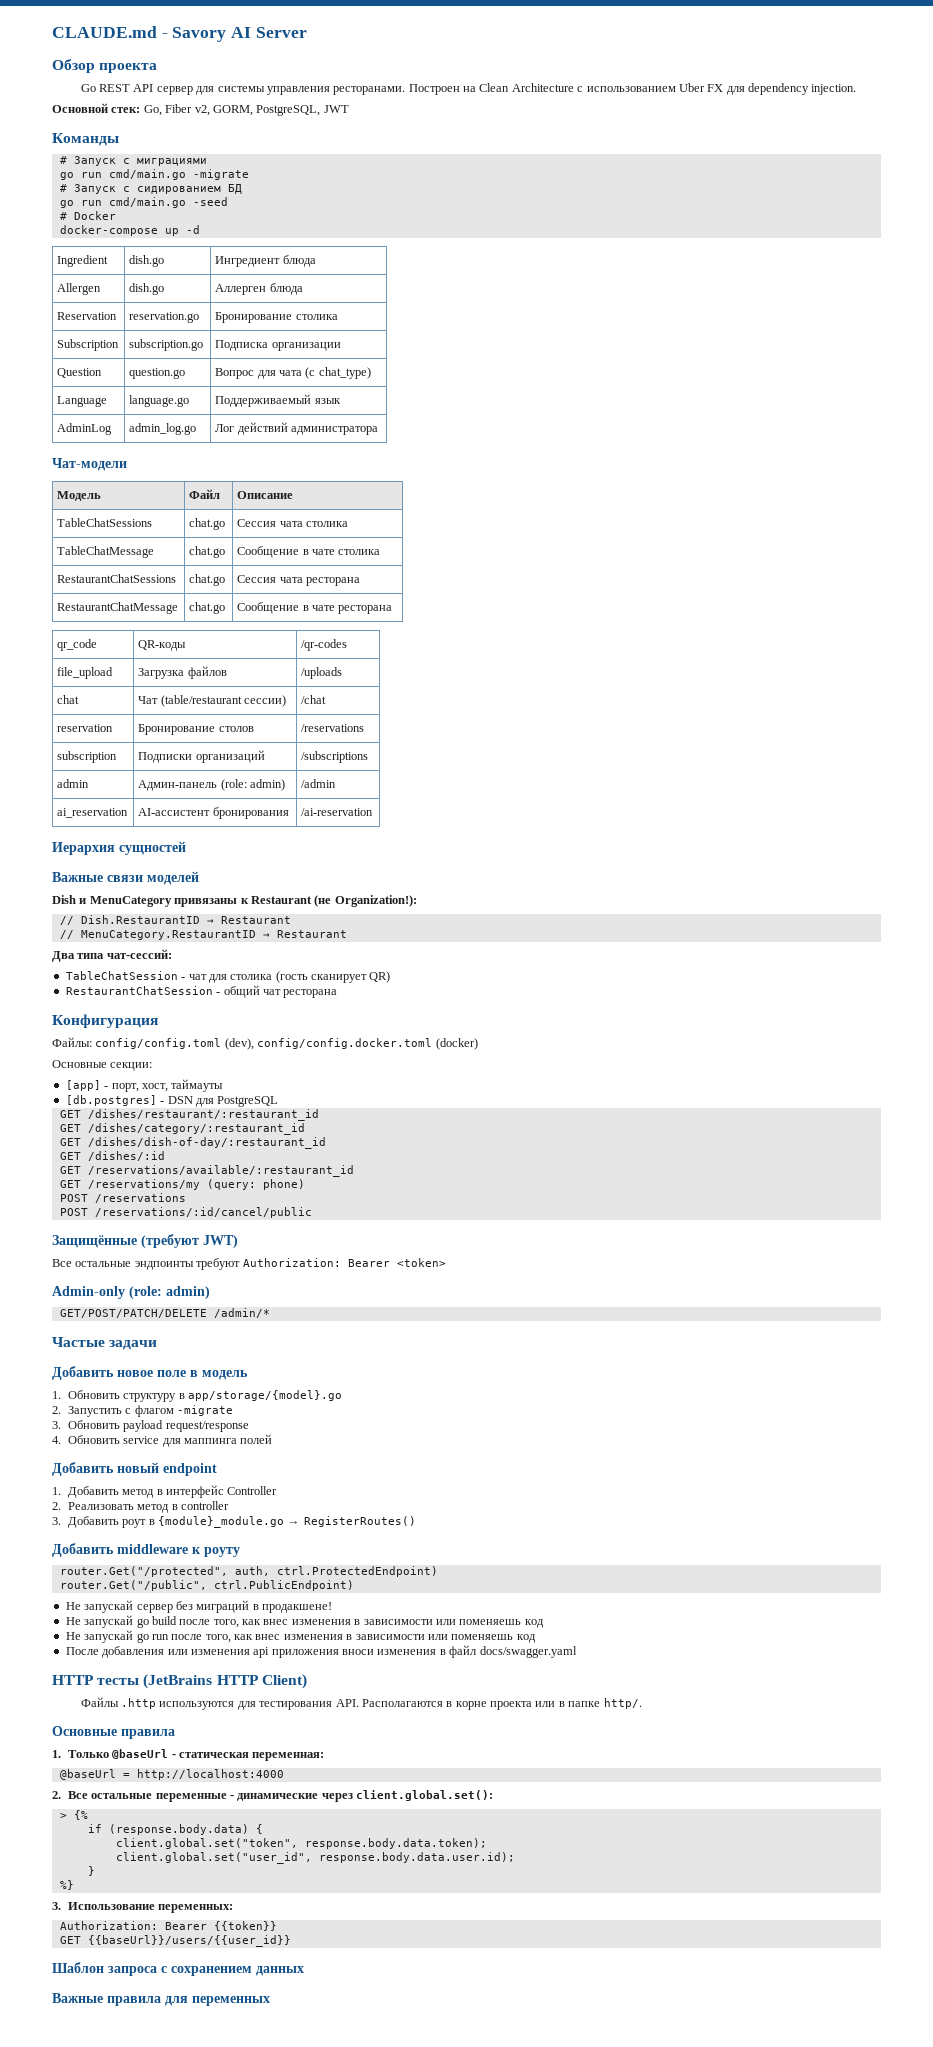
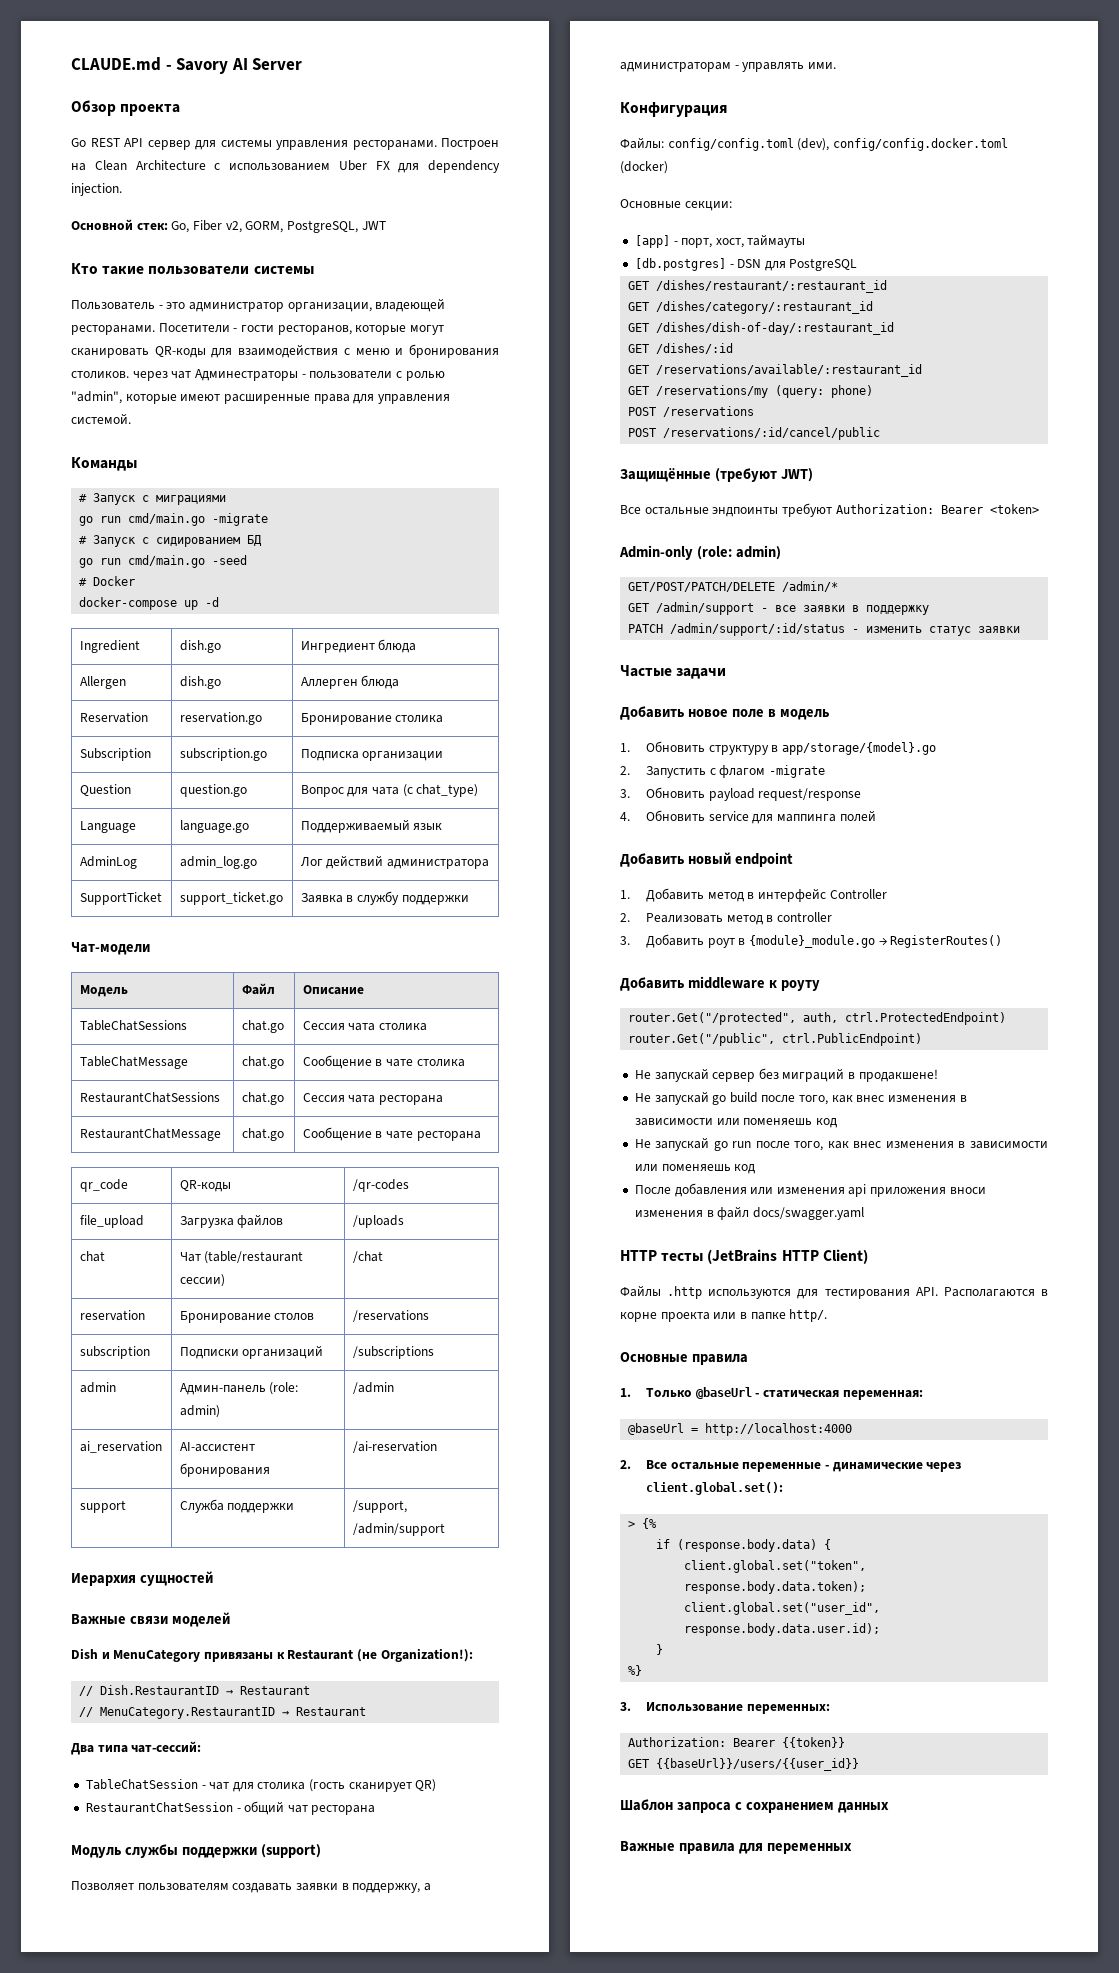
(349, 109) none -> [71,263,314,275] [71,298,446,312] [71,323,444,335] [71,344,500,358] [71,369,445,381] [71,391,450,404] [71,413,131,424] // Кто такие пользователи системы // Пользователь - это администратор организации, владеющей ресторанами. Посетители - гости ресторанов, которые могут сканировать QR-коды для взаимодействия с меню и бронирования столиков. через чат Админестраторы - пользователи с ролью "admin", которые имеют расширенные права для управления системой.
(379, 430) none -> [79,892,162,905] [179,892,283,905] [300,891,469,905] // SupportTicket | support_ticket.go | Заявка в службу поддержки
(374, 812) none -> [79,1500,126,1513] [179,1499,295,1513] [352,1500,407,1513] [352,1523,445,1536] // support | Служба поддержки | /support, /admin/support
(338, 993) none -> [71,1844,321,1858] [71,1881,431,1893] [620,62,836,72] // Модуль службы поддержки (support) // Позволяет пользователям создавать заявки в поддержку, а администраторам - управлять ими.
(270, 1313) none -> [628,602,930,615] [628,623,1021,636] // GET /admin/support - все заявки в поддержку // PATCH /admin/support/:id/status - изменить статус заявки

